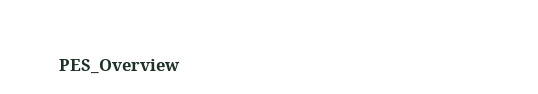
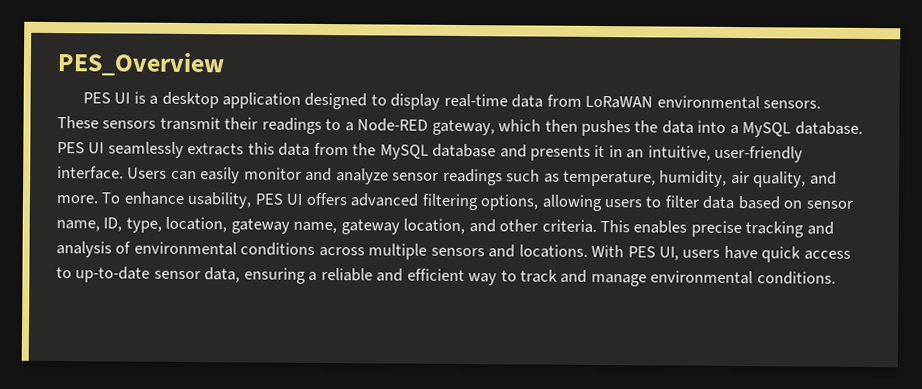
(180, 66) none -> [82,91,822,110] [57,116,863,138] [57,141,804,163] [57,166,837,188] [56,191,853,212] [56,216,834,238] [56,241,851,263] [56,266,836,287] // PES UI is a desktop application designed to display real-time data from LoRaWAN environmental sensors. These sensors transmit their readings to a Node-RED gateway, which then pushes the data into a MySQL database. PES UI seamlessly extracts this data from the MySQL database and presents it in an intuitive, user-friendly interface. Users can easily monitor and analyze sensor readings such as temperature, humidity, air quality, and more. To enhance usability, PES UI offers advanced filtering options, allowing users to filter data based on sensor name, ID, type, location, gateway name, gateway location, and other criteria. This enables precise tracking and analysis of environmental conditions across multiple sensors and locations. With PES UI, users have quick access to up-to-date sensor data, ensuring a reliable and efficient way to track and manage environmental conditions.

